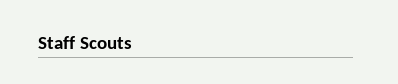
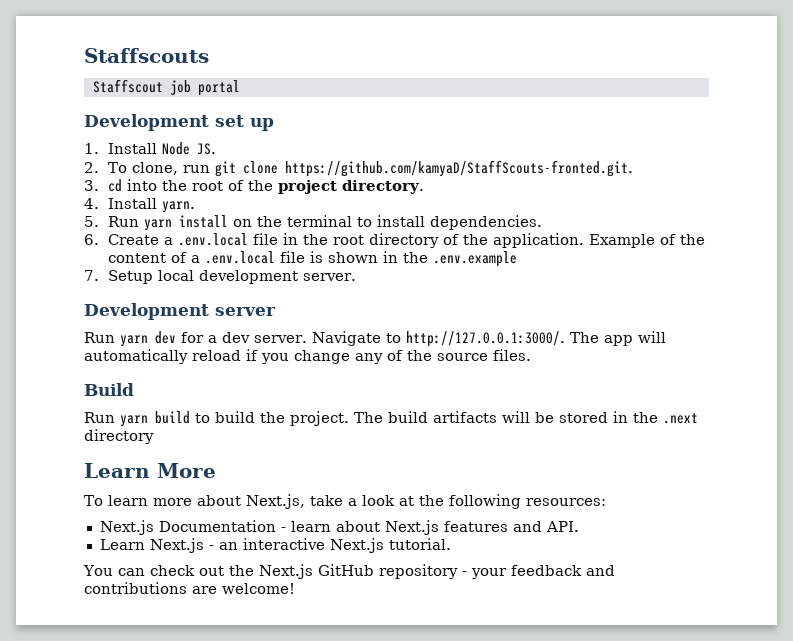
[38,36,132,49] Staff Scouts -> [84,48,209,63] [92,79,240,96] [84,114,274,131] [84,142,216,155] [84,160,633,177] [84,179,424,194] [84,198,195,213] [84,215,542,231] [84,233,705,248] [107,251,517,267] [84,270,356,284] [84,303,276,320] [84,331,666,347] [84,349,531,364] [84,383,134,396] [84,411,698,427] [84,429,154,444] [84,463,216,478] [84,494,606,509] [99,520,579,535] [99,538,451,553] [83,564,615,579] [84,582,295,594] Staffscouts // Staffscout job portal // Development set up // 1. Install Node JS. // 2. To clone, run git clone https://github.com/kamyaD/StaffScouts-fronted.git. // 3. cd into the root of the project directory. // 4. Install yarn. // 5. Run yarn install on the terminal to install dependencies. // 6. Create a .env.local file in the root directory of the application. Example of the content of a .env.local file is shown in the .env.example // 7. Setup local development server. // Development server // Run yarn dev for a dev server. Navigate to http://127.0.0.1:3000/. The app will automatically reload if you change any of the source files. // Build // Run yarn build to build the project. The build artifacts will be stored in the .next directory // Learn More // To learn more about Next.js, take a look at the following resources: // Next.js Documentation - learn about Next.js features and API. // Learn Next.js - an interactive Next.js tutorial. // You can check out the Next.js GitHub repository - your feedback and contributions are welcome!

